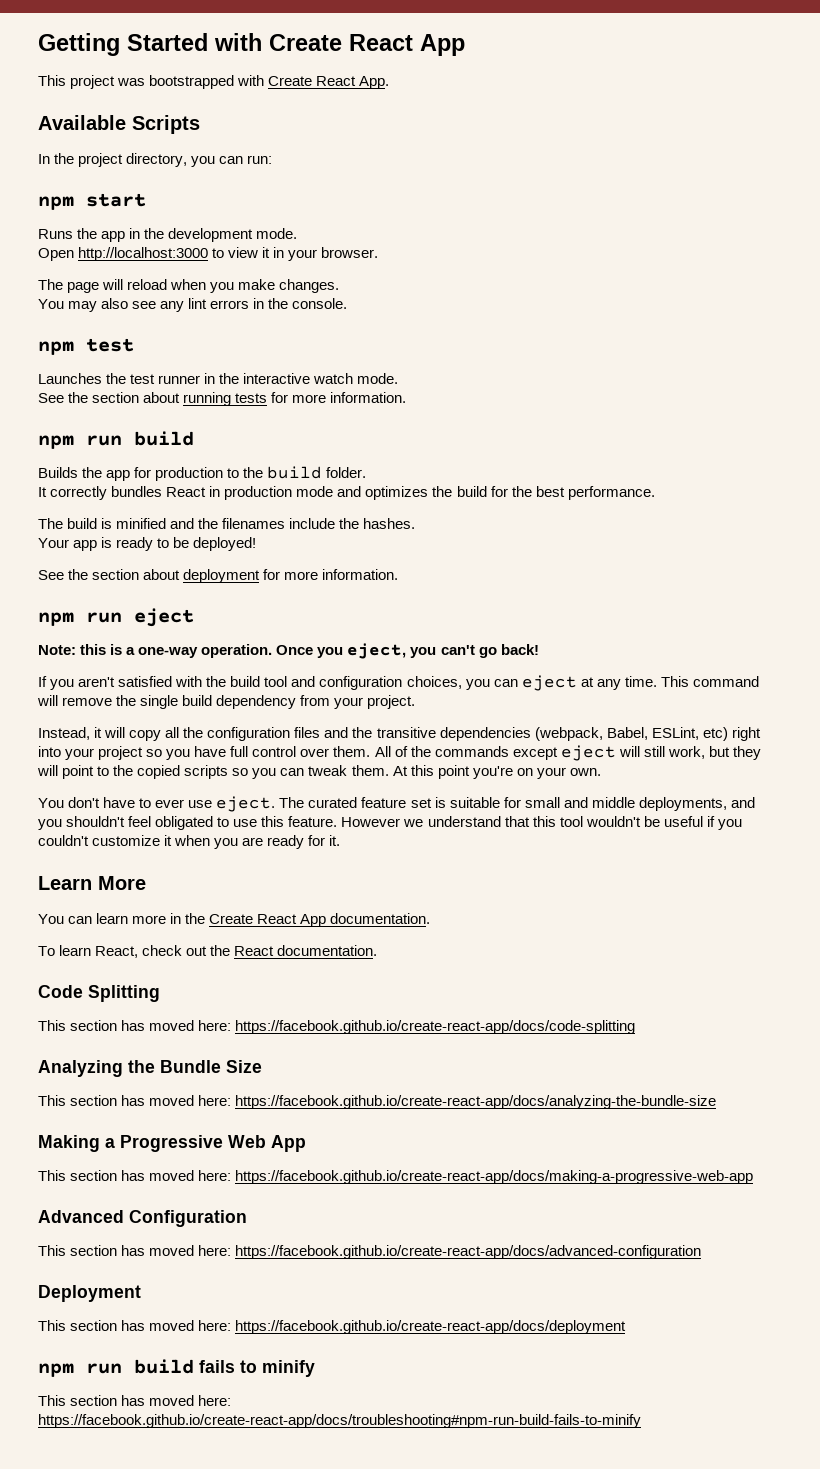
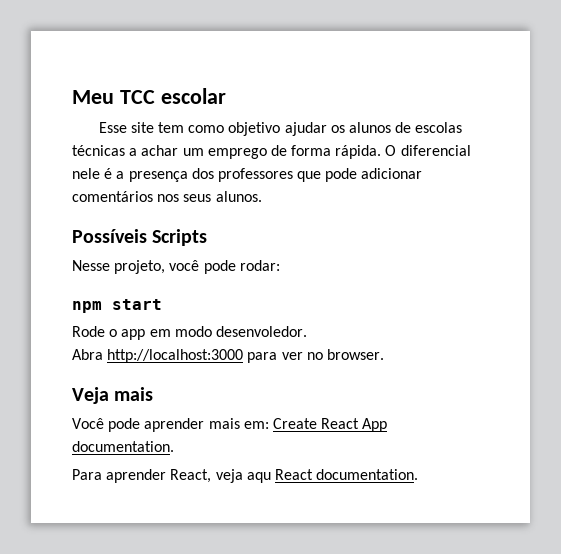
[38,33,465,56] [38,75,390,89] [38,115,200,134] [38,153,273,167] [38,193,146,210] [38,228,298,242] [38,247,379,261] [38,279,340,293] [38,298,348,312] [38,338,134,355] [38,373,399,384] [38,392,407,406] [38,431,194,449] [38,466,367,481] [38,486,655,500] [38,518,416,529] [38,537,257,551] [38,569,399,583] [38,608,194,627] [38,643,539,659] [38,675,759,691] [37,695,416,709] [38,727,761,741] [38,745,761,761] [37,765,601,779] [38,796,755,812] [38,816,742,830] [38,835,341,849] [38,876,146,890] [38,913,431,927] [38,945,378,958] [38,985,160,1002] [38,1020,636,1034] [38,1060,262,1077] [38,1095,717,1109] [38,1135,306,1152] [38,1170,754,1184] [38,1210,247,1227] [38,1245,702,1259] [38,1285,141,1302] [38,1320,627,1334] [38,1359,315,1377] [38,1395,232,1406] [38,1414,641,1428] Getting Started with Create React App // This project was bootstrapped with Create React App. // Available Scripts // In the project directory, you can run: // npm start // Runs the app in the development mode. // Open http://localhost:3000 to view it in your browser. // The page will reload when you make changes. // You may also see any lint errors in the console. // npm test // Launches the test runner in the interactive watch mode. // See the section about running tests for more information. // npm run build // Builds the app for production to the build folder. // It correctly bundles React in production mode and optimizes the build for the best performance. // The build is minified and the filenames include the hashes. // Your app is ready to be deployed! // See the section about deployment for more information. // npm run eject // Note: this is a one-way operation. Once you eject, you can't go back! // If you aren't satisfied with the build tool and configuration choices, you can eject at any time. This command will remove the single build dependency from your project. // Instead, it will copy all the configuration files and the transitive dependencies (webpack, Babel, ESLint, etc) right into your project so you have full control over them. All of the commands except eject will still work, but they will point to the copied scripts so you can tweak them. At this point you're on your own. // You don't have to ever use eject. The curated feature set is suitable for small and middle deployments, and you shouldn't feel obligated to use this feature. However we understand that this tool wouldn't be useful if you couldn't customize it when you are ready for it. // Learn More // You can learn more in the Create React App documentation. // To learn React, check out the React documentation. // Code Splitting // This section has moved here: https://facebook.github.io/create-react-app/docs/code-splitting // Analyzing the Bundle Size // This section has moved here: https://facebook.github.io/create-react-app/docs/analyzing-the-bundle-size // Making a Progressive Web App // This section has moved here: https://facebook.github.io/create-react-app/docs/making-a-progressive-web-app // Advanced Configuration // This section has moved here: https://facebook.github.io/create-react-app/docs/advanced-configuration // Deployment // This section has moved here: https://facebook.github.io/create-react-app/docs/deployment // npm run build fails to minify // This section has moved here: https://facebook.github.io/create-react-app/docs/troubleshooting#npm-run-build-fails-to-minify -> [72,88,226,104] [98,122,463,136] [72,145,471,159] [72,168,423,182] [72,191,262,202] [72,229,208,246] [72,260,280,274] [72,299,162,313] [72,326,307,340] [72,349,384,363] [72,387,154,404] [72,418,388,432] [72,441,174,452] [72,469,419,483] Meu TCC escolar // Esse site tem como objetivo ajudar os alunos de escolas técnicas a achar um emprego de forma rápida. O diferencial nele é a presença dos professores que pode adicionar comentários nos seus alunos. // Possíveis Scripts // Nesse projeto, você pode rodar: // npm start // Rode o app em modo desenvoledor. // Abra http://localhost:3000 para ver no browser. // Veja mais // Você pode aprender mais em: Create React App documentation. // Para aprender React, veja aqu React documentation.

